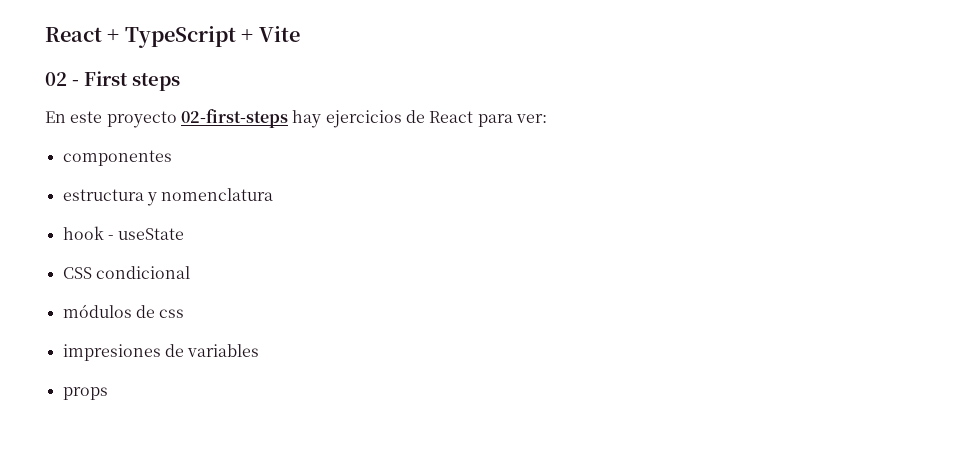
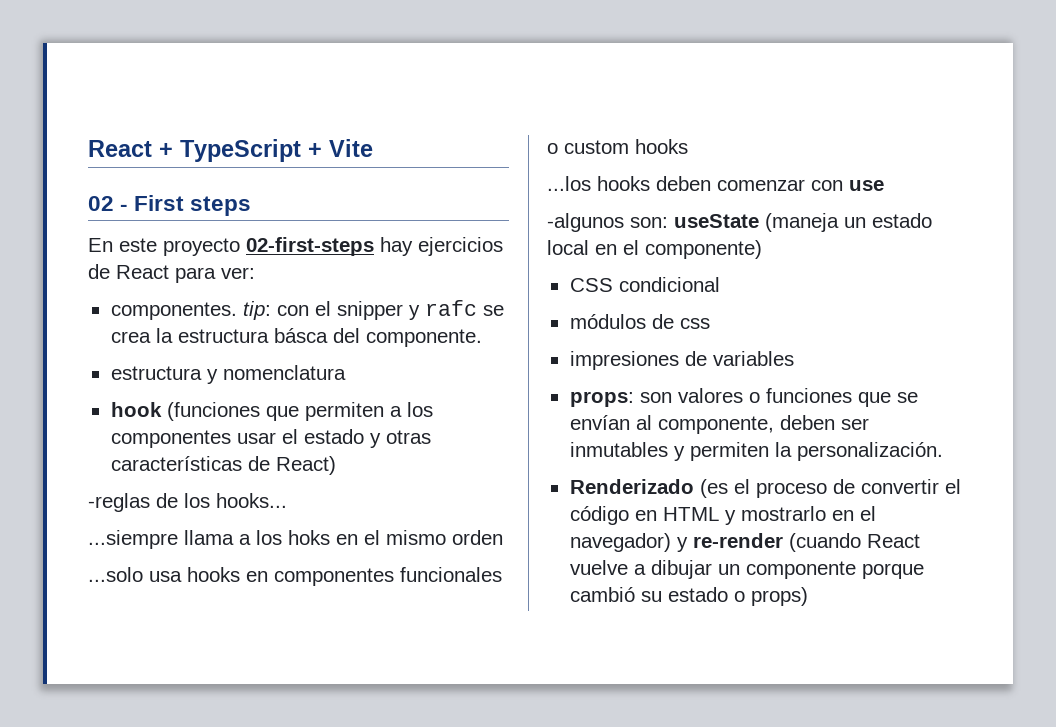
[62,150,172,166] [62,188,274,206] [62,226,185,240] componentes // estructura y nomenclatura // hook - useState -> [110,300,504,320] [110,328,482,347] [110,365,346,384] [110,402,433,421] [110,429,431,448] [110,456,336,475] [88,493,287,512] [88,530,503,549] [88,567,502,586] [547,139,688,154] [547,176,884,191] [547,213,932,232] [547,240,762,259] componentes. tip: con el snipper y rafc se crea la estructura básca del componente. // estructura y nomenclatura // hook (funciones que permiten a los componentes usar el estado y otras características de React) // -reglas de los hooks... // ...siempre llama a los hoks en el mismo orden // ...solo usa hooks en componentes funcionales o custom hooks // ...los hooks deben comenzar con use // -algunos son: useState (maneja un estado local en el componente)
[62,387,108,400] props -> [569,388,918,407] [569,415,869,434] [569,442,943,461] [569,479,961,498] [569,506,876,525] [569,533,920,552] [569,560,924,579] [569,587,808,606] props: son valores o funciones que se envían al componente, deben ser inmutables y permiten la personalización. // Renderizado (es el proceso de convertir el código en HTML y mostrarlo en el navegador) y re-render (cuando React vuelve a dibujar un componente porque cambió su estado o props)

